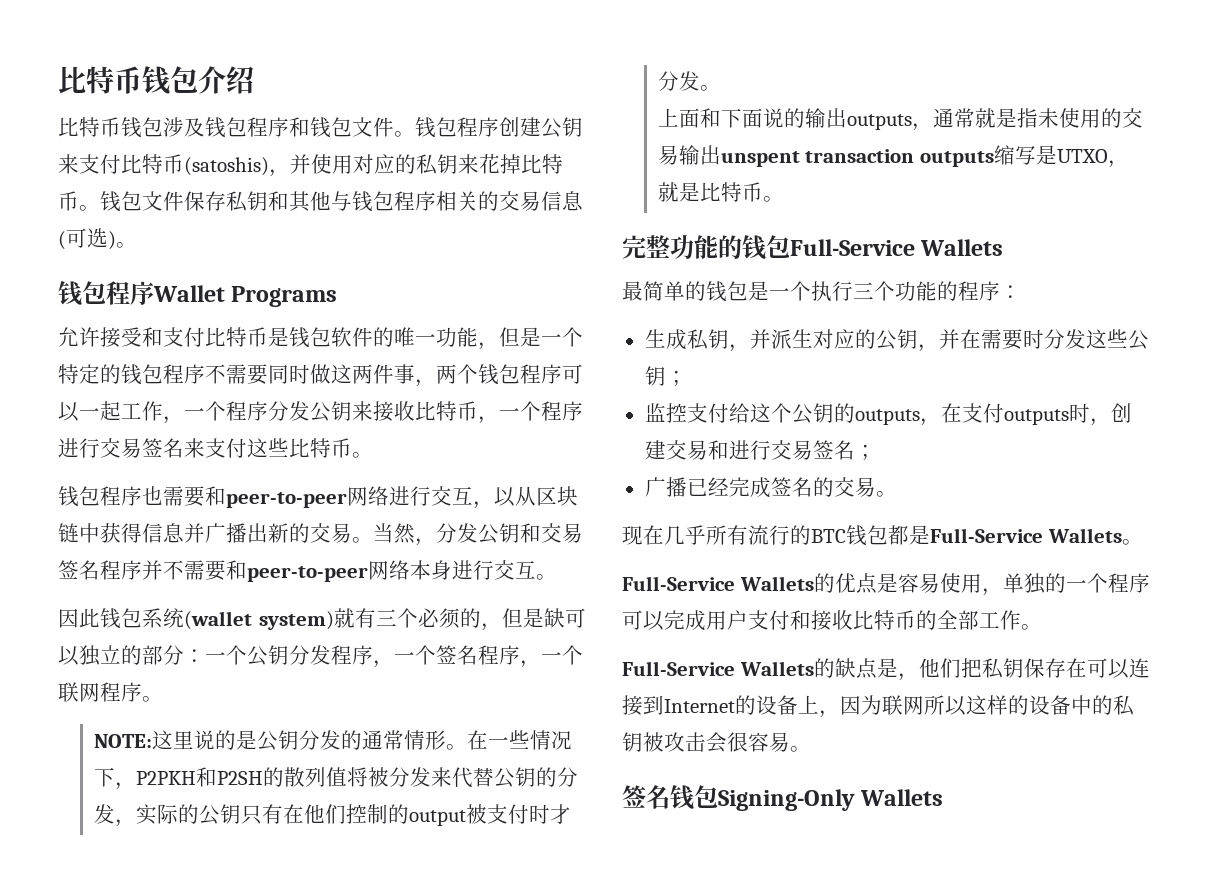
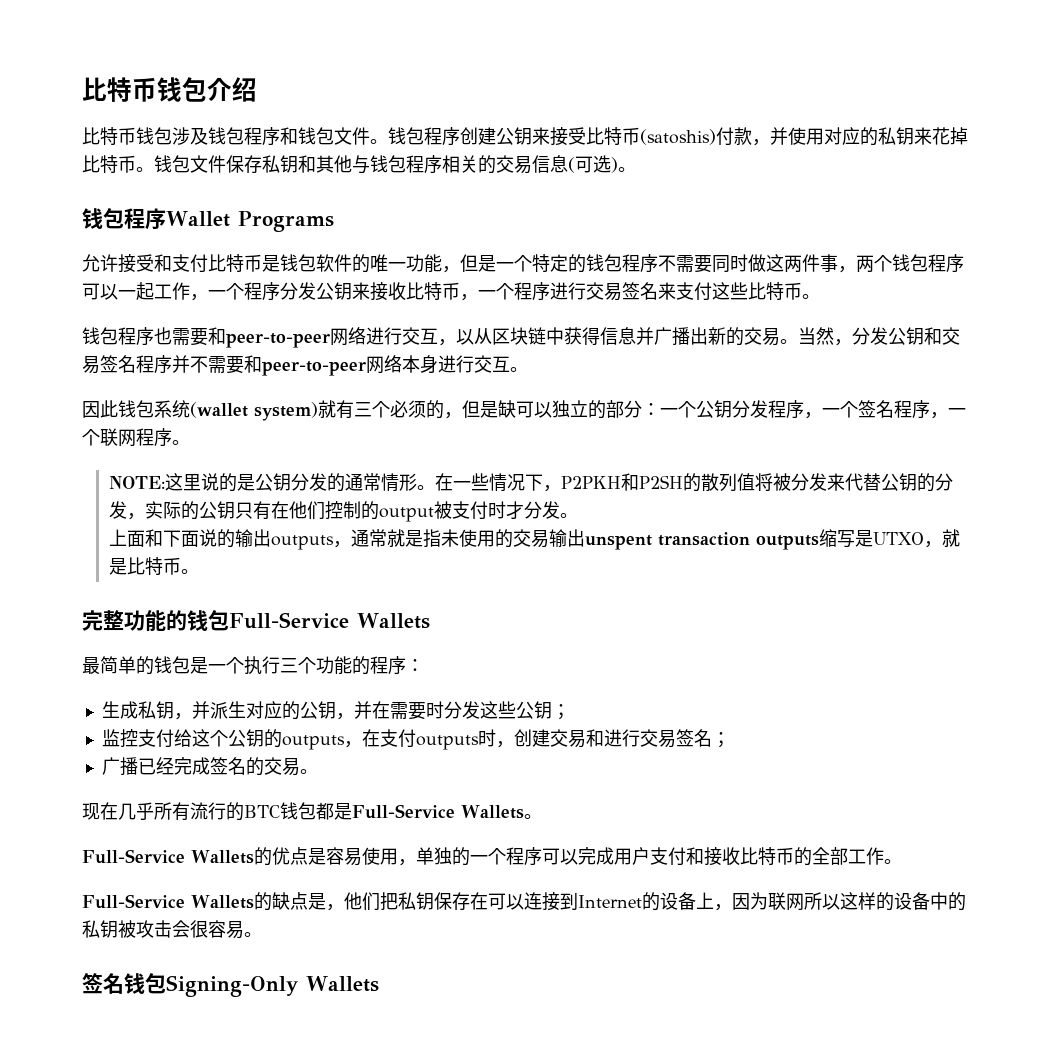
[79,154,121,174] 支付 -> [550,127,586,146] 接受
(269, 166) none -> [716,127,752,146] 付款

